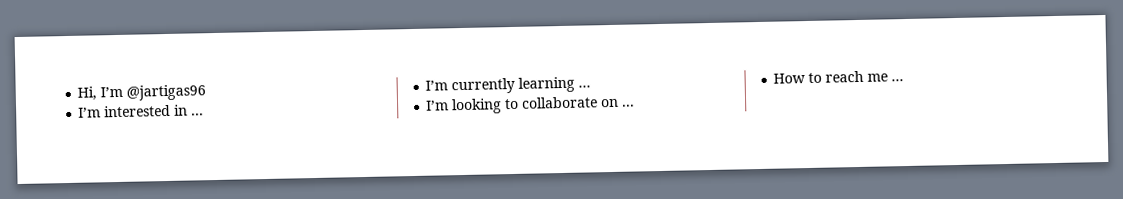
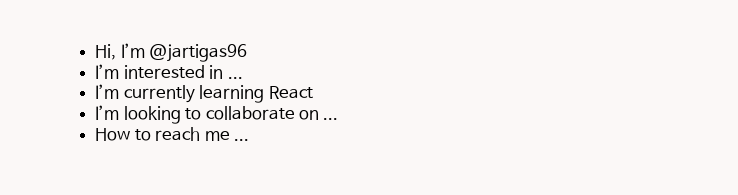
[578,85,592,88] ... -> [268,86,313,99] React

